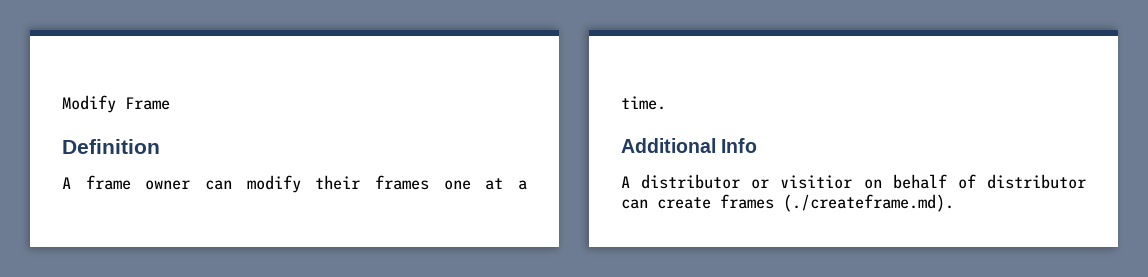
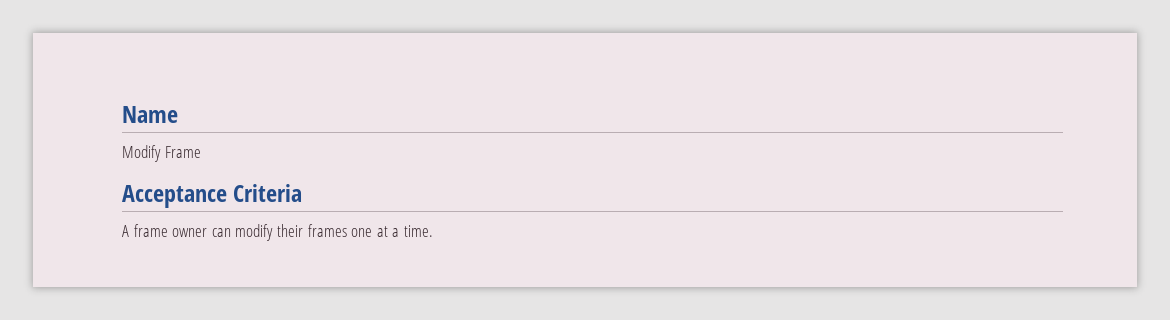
(62, 104) none -> [122,106,178,123] Name //
[62,139,160,154] Definition -> [122,184,303,208] Acceptance Criteria
[621,138,758,153] [621,174,1086,189] [621,194,954,212] // Additional Info // A distributor or visitior on behalf of distributor can create frames (./createframe.md). -> (433, 231) none

